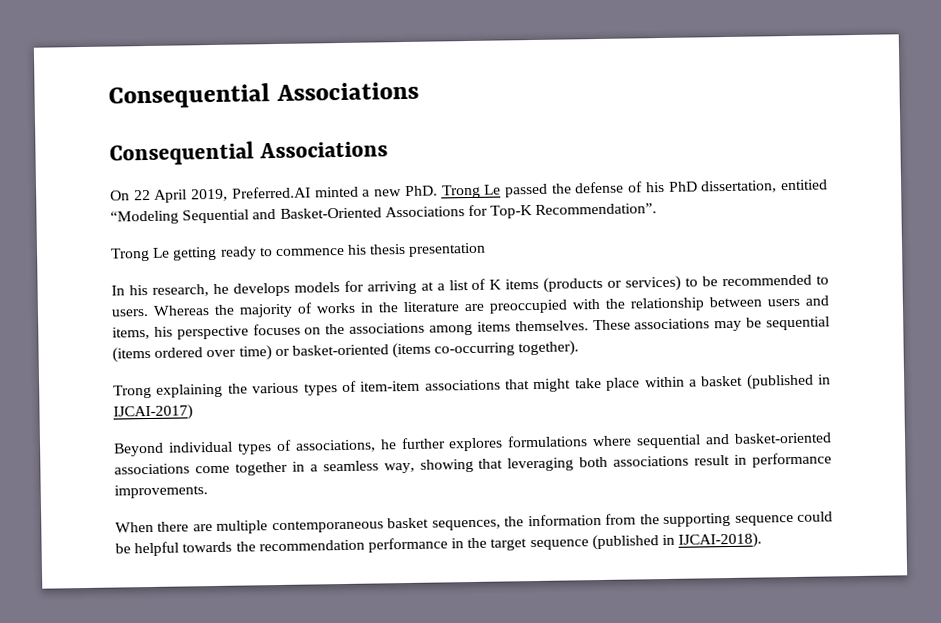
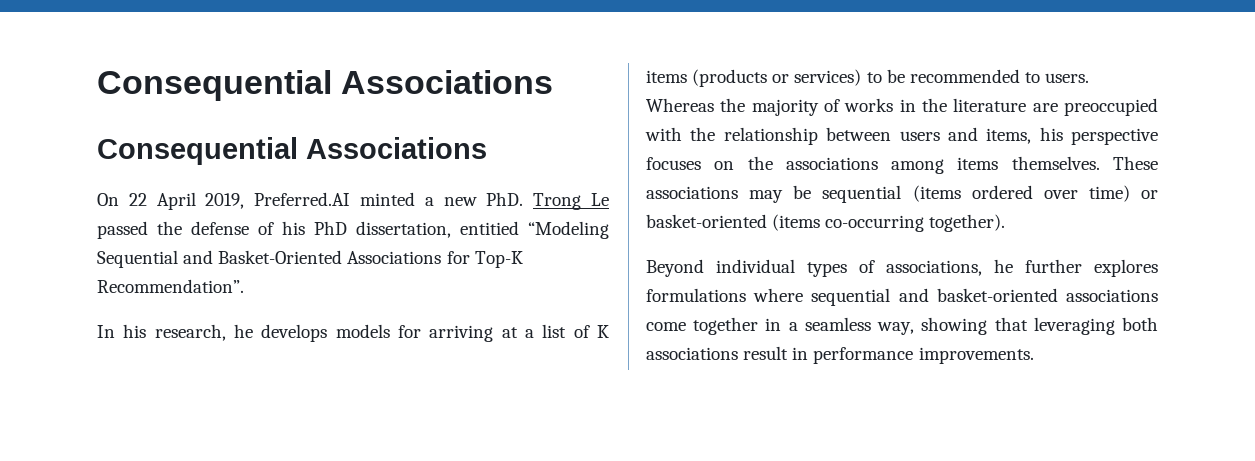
[110,242,487,262] // Trong Le getting ready to commence his thesis presentation -> (244, 286) none
[113,373,831,399] [113,404,193,421] // Trong explaining the various types of item-item associations that might take place within a basket (published in IJCAI-2017) -> (1006, 223) none
[115,511,833,534] [115,532,763,557] // When there are multiple contemporaneous basket sequences, the information from the supporting sequence could be helpful towards the recommendation performance in the target sequence (published in IJCAI-2018). -> (1034, 355) none

